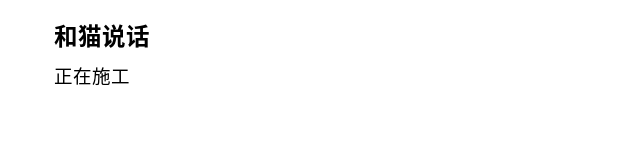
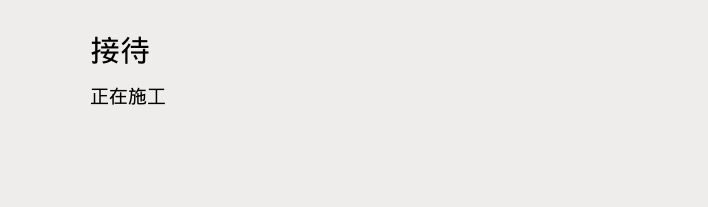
[54,24,150,48] 和猫说话 -> [90,36,150,64] 接待

